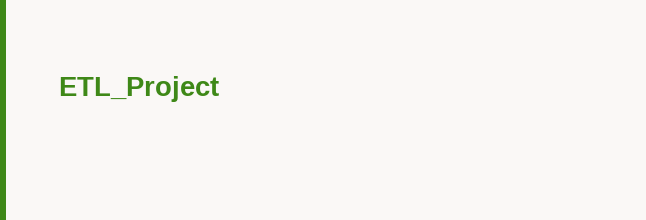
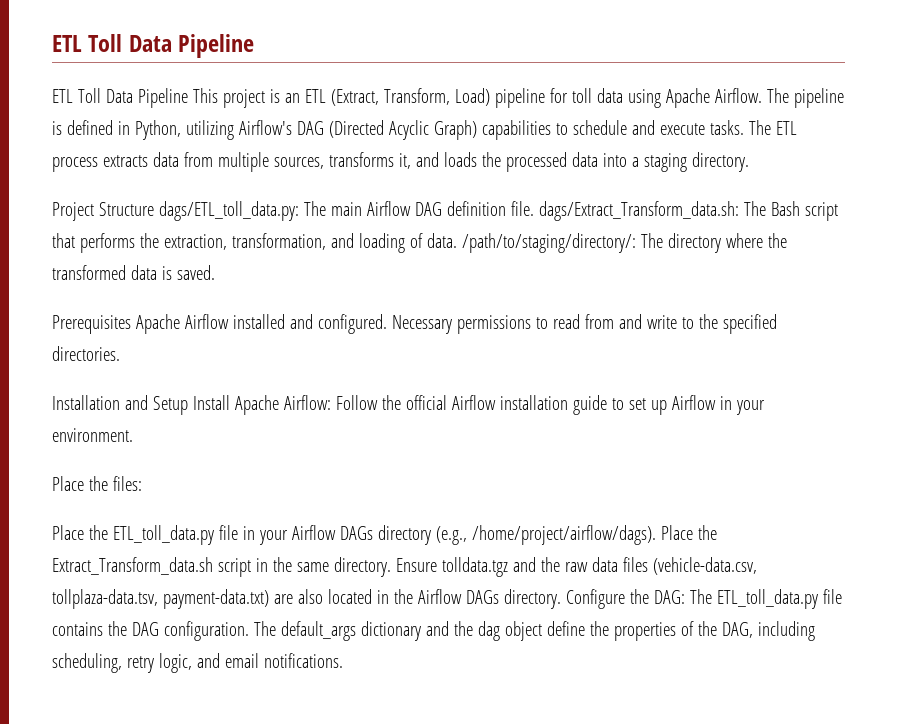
[59,76,219,102] ETL_Project -> [52,34,255,58] [52,88,844,108] [52,120,797,140] [52,152,749,172] [52,201,838,221] [52,233,787,253] [52,265,215,280] [52,314,777,334] [52,346,120,361] [52,395,765,415] [52,428,133,442] [52,476,142,491] [52,525,717,545] [52,557,757,577] [52,589,842,609] [52,621,815,641] [52,653,343,673] ETL Toll Data Pipeline // ETL Toll Data Pipeline This project is an ETL (Extract, Transform, Load) pipeline for toll data using Apache Airflow. The pipeline is defined in Python, utilizing Airflow's DAG (Directed Acyclic Graph) capabilities to schedule and execute tasks. The ETL process extracts data from multiple sources, transforms it, and loads the processed data into a staging directory. // Project Structure dags/ETL_toll_data.py: The main Airflow DAG definition file. dags/Extract_Transform_data.sh: The Bash script that performs the extraction, transformation, and loading of data. /path/to/staging/directory/: The directory where the transformed data is saved. // Prerequisites Apache Airflow installed and configured. Necessary permissions to read from and write to the specified directories. // Installation and Setup Install Apache Airflow: Follow the official Airflow installation guide to set up Airflow in your environment. // Place the files: // Place the ETL_toll_data.py file in your Airflow DAGs directory (e.g., /home/project/airflow/dags). Place the Extract_Transform_data.sh script in the same directory. Ensure tolldata.tgz and the raw data files (vehicle-data.csv, tollplaza-data.tsv, payment-data.txt) are also located in the Airflow DAGs directory. Configure the DAG: The ETL_toll_data.py file contains the DAG configuration. The default_args dictionary and the dag object define the properties of the DAG, including scheduling, retry logic, and email notifications.

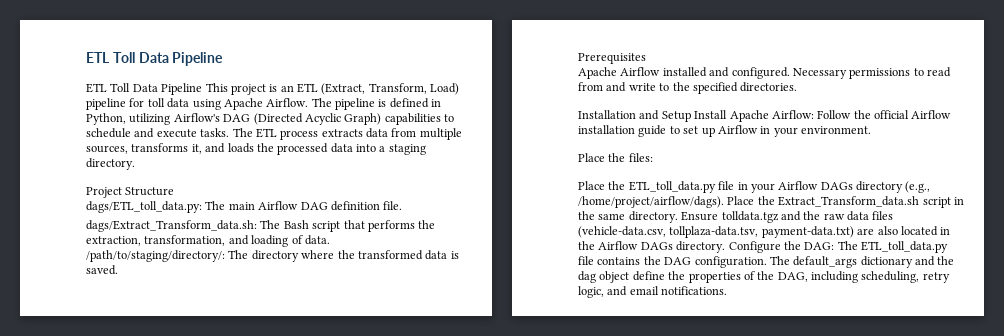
(154, 209) none -> (175, 191) //
(534, 208) none -> (403, 205) //
(131, 324) none -> (646, 58) //

